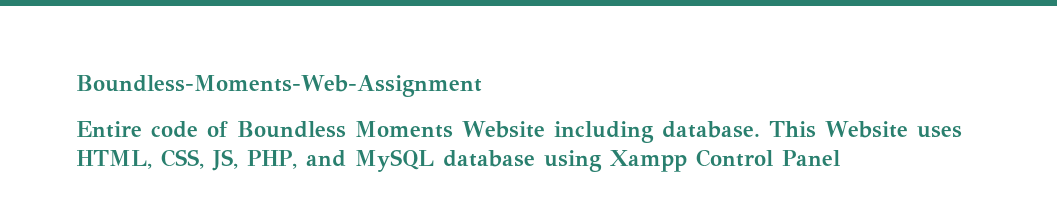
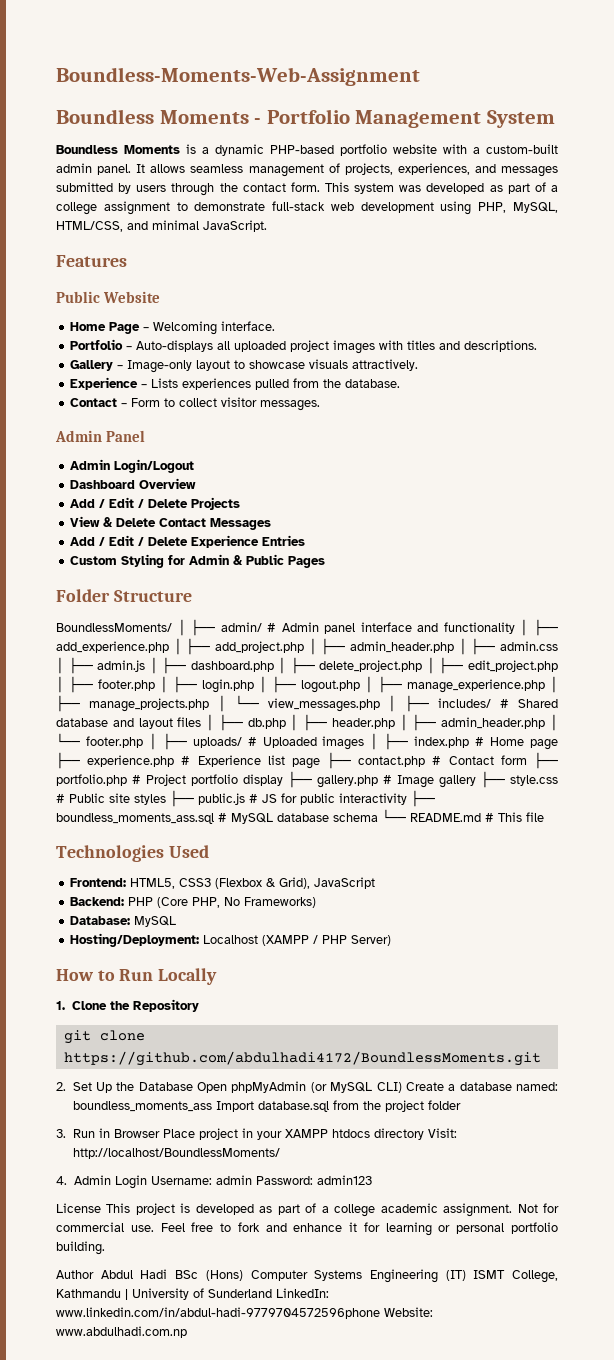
[76,121,962,143] [76,149,840,172] Entire code of Boundless Moments Website including database. This Website uses HTML, CSS, JS, PHP, and MySQL database using Xampp Control Panel -> [56,109,555,128] [56,144,558,156] [56,163,559,177] [56,182,559,196] [56,201,558,215] [56,220,267,232] [56,255,127,267] [56,291,161,303] [70,321,276,335] [70,339,538,354] [70,359,419,373] [70,377,401,390] [70,397,321,411] [55,430,146,442] [70,459,195,473] [70,478,197,489] [70,497,241,510] [70,516,272,530] [70,535,306,548] [70,554,326,568] [56,589,192,602] [56,619,558,636] [56,638,558,655] [56,657,558,674] [56,676,558,693] [56,695,559,712] [56,714,558,731] [56,733,558,750] [56,752,558,769] [56,771,558,788] [56,790,435,807] [56,809,544,824] [56,845,209,862] [70,877,376,889] [70,897,317,908] [70,916,177,927] [70,933,392,947] [56,968,218,985] [56,999,199,1012] [63,1030,145,1044] [63,1051,541,1066] [56,1081,558,1093] [72,1100,461,1112] [56,1128,457,1140] [72,1148,280,1159] [56,1175,372,1189] [56,1203,559,1217] [56,1222,558,1236] [56,1241,105,1255] [56,1269,558,1283] [56,1288,329,1300] [56,1307,433,1319] [56,1326,187,1338] Boundless Moments - Portfolio Management System // Boundless Moments is a dynamic PHP-based portfolio website with a custom-built admin panel. It allows seamless management of projects, experiences, and messages submitted by users through the contact form. This system was developed as part of a college assignment to demonstrate full-stack web development using PHP, MySQL, HTML/CSS, and minimal JavaScript. // Features // Public Website // Home Page – Welcoming interface. // Portfolio – Auto-displays all uploaded project images with titles and descriptions. // Gallery – Image-only layout to showcase visuals attractively. // Experience – Lists experiences pulled from the database. // Contact – Form to collect visitor messages. // Admin Panel // Admin Login/Logout // Dashboard Overview // Add / Edit / Delete Projects // View & Delete Contact Messages // Add / Edit / Delete Experience Entries // Custom Styling for Admin & Public Pages // Folder Structure // BoundlessMoments/ │ ├── admin/ # Admin panel interface and functionality │ ├── add_experience.php │ ├── add_project.php │ ├── admin_header.php │ ├── admin.css │ ├── admin.js │ ├── dashboard.php │ ├── delete_project.php │ ├── edit_project.php │ ├── footer.php │ ├── login.php │ ├── logout.php │ ├── manage_experience.php │ ├── manage_projects.php │ └── view_messages.php │ ├── includes/ # Shared database and layout files │ ├── db.php │ ├── header.php │ ├── admin_header.php │ └── footer.php │ ├── uploads/ # Uploaded images │ ├── index.php # Home page ├── experience.php # Experience list page ├── contact.php # Contact form ├── portfolio.php # Project portfolio display ├── gallery.php # Image gallery ├── style.css # Public site styles ├── public.js # JS for public interactivity ├── boundless_moments_ass.sql # MySQL database schema └── README.md # This file // Technologies Used // Frontend: HTML5, CSS3 (Flexbox & Grid), JavaScript // Backend: PHP (Core PHP, No Frameworks) // Database: MySQL // Hosting/Deployment: Localhost (XAMPP / PHP Server) // How to Run Locally // 1. Clone the Repository // git clone https://github.com/abdulhadi4172/BoundlessMoments.git // 2. Set Up the Database Open phpMyAdmin (or MySQL CLI) Create a database named: boundless_moments_ass Import database.sql from the project folder // 3. Run in Browser Place project in your XAMPP htdocs directory Visit: http://localhost/BoundlessMoments/ // 4. Admin Login Username: admin Password: admin123 // License This project is developed as part of a college academic assignment. Not for commercial use. Feel free to fork and enhance it for learning or personal portfolio building. // Author Abdul Hadi BSc (Hons) Computer Systems Engineering (IT) ISMT College, Kathmandu | University of Sunderland LinkedIn: www.linkedin.com/in/abdul-hadi-9779704572596phone Website: www.abdulhadi.com.np

